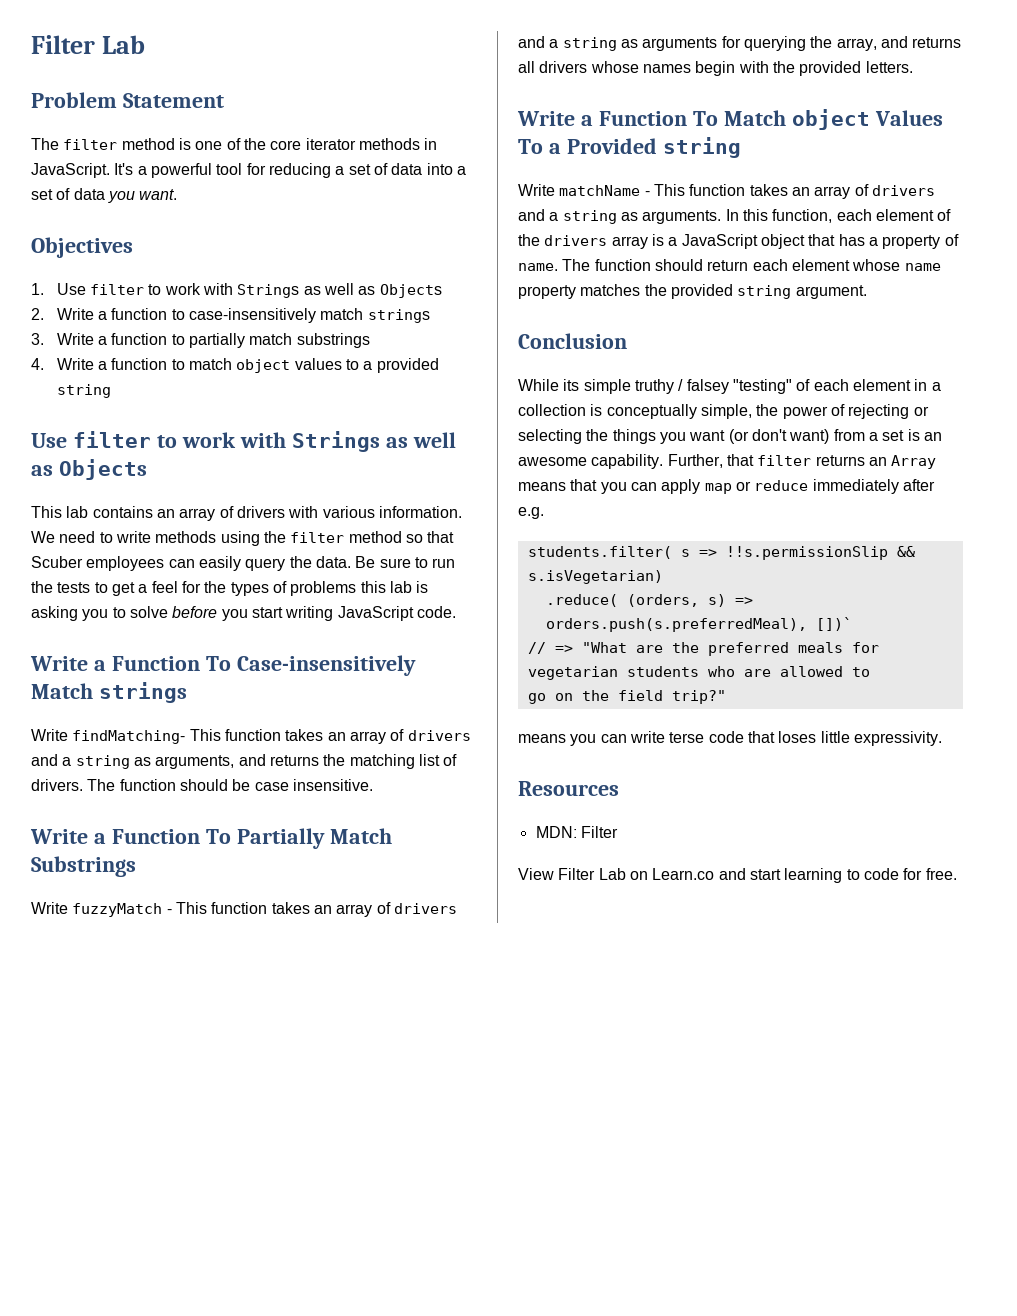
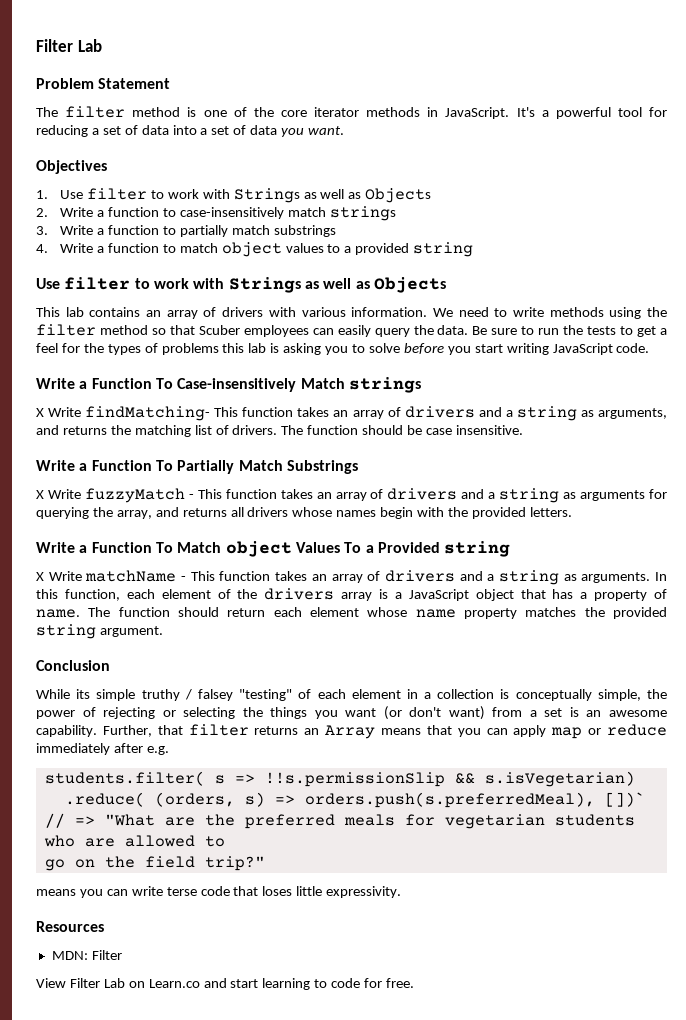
(187, 692) none -> [36,408,44,417] X
(136, 866) none -> [36,490,44,499] X
(741, 147) none -> [36,572,44,581] X

